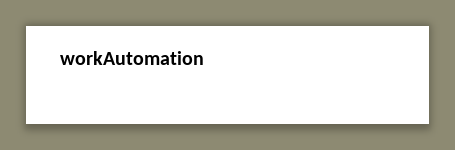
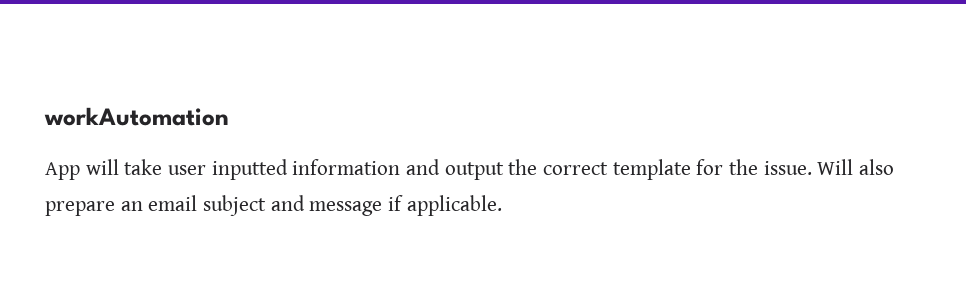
(204, 58) none -> [45,159,895,180] [45,195,502,216] // App will take user inputted information and output the correct template for the issue. Will also prepare an email subject and message if applicable.

